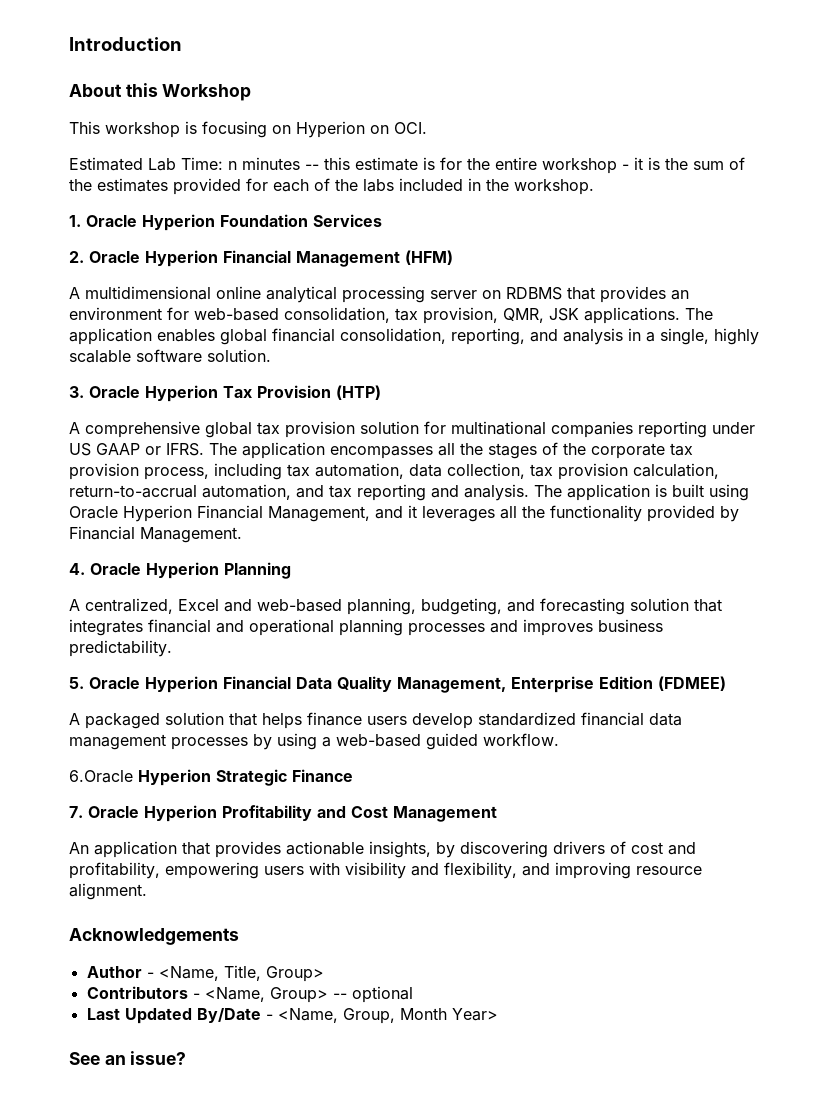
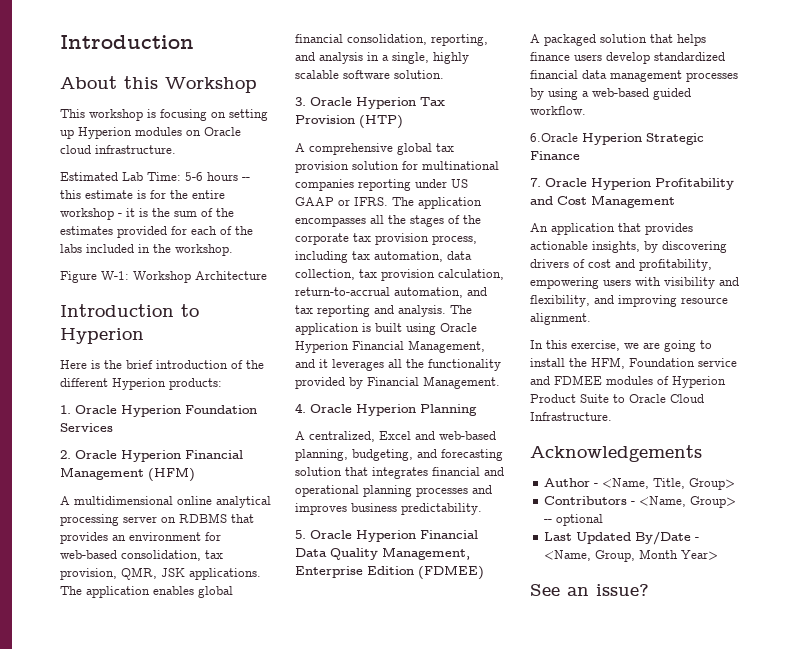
[296,121,427,138] Hyperion on OCI. -> [229,109,268,121] [60,127,241,139] [60,145,176,154] setting up Hyperion modules on Oracle cloud infrastructure.
[228,157,300,170] n minutes -> [185,172,238,181] 5-6 hours
(594, 187) none -> [60,271,267,283] [60,304,199,317] [60,328,144,344] [60,360,264,369] [60,378,222,390] // Figure W-1: Workshop Architecture // Introduction to Hyperion // Here is the brief introduction of the different Hyperion products:
(147, 891) none -> [530,340,712,352] [530,357,737,369] [530,375,726,388] [530,394,704,403] [530,412,612,421] // In this exercise, we are going to install the HFM, Foundation service and FDMEE modules of Hyperion Product Suite to Oracle Cloud Infrastructure.

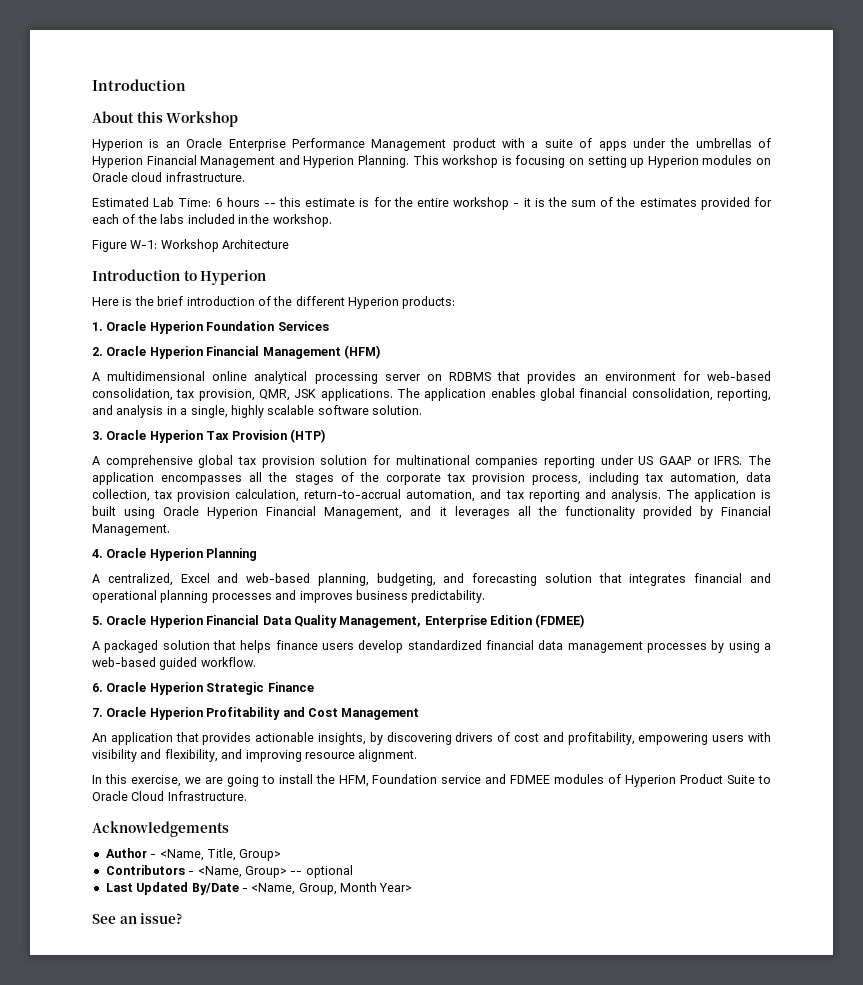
(257, 85) none -> [92,138,771,151] [92,155,409,168] Hyperion is an Oracle Enterprise Performance Management product with a suite of apps under the umbrellas of Hyperion Financial Management and Hyperion Planning.
[185,172,203,181] 5-6 -> [215,198,223,207] 6
[530,133,578,142] 6.Oracle -> [92,682,147,692] 6. Oracle

